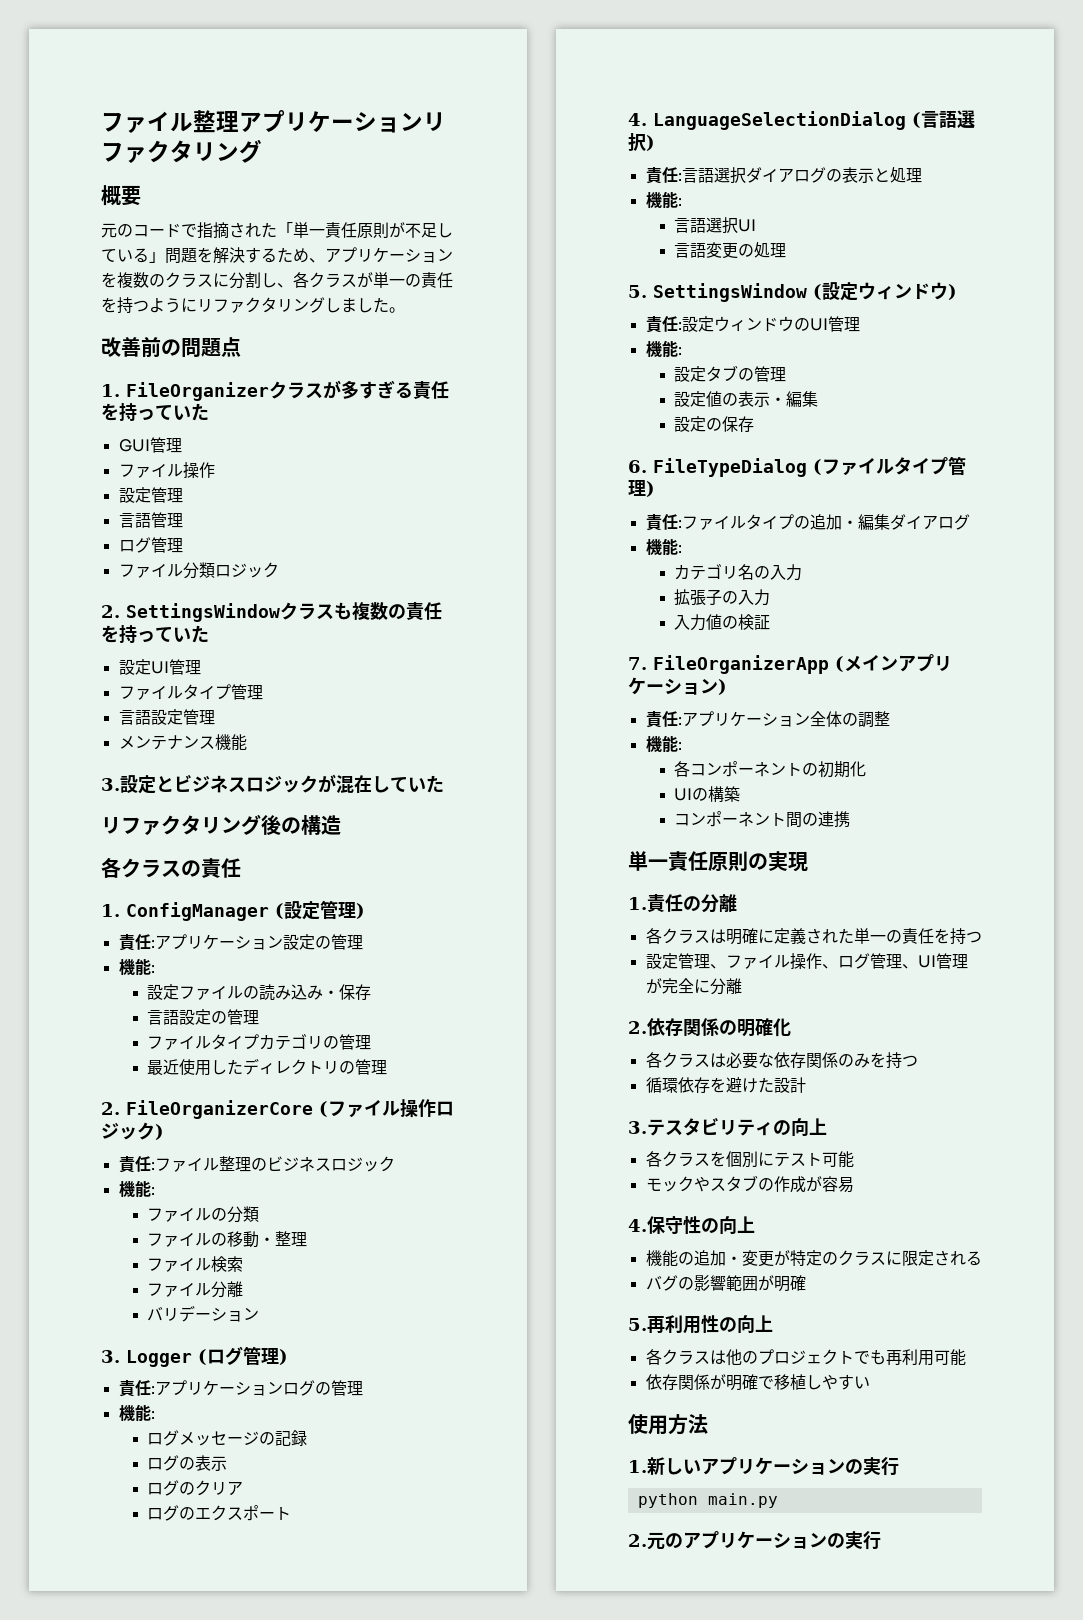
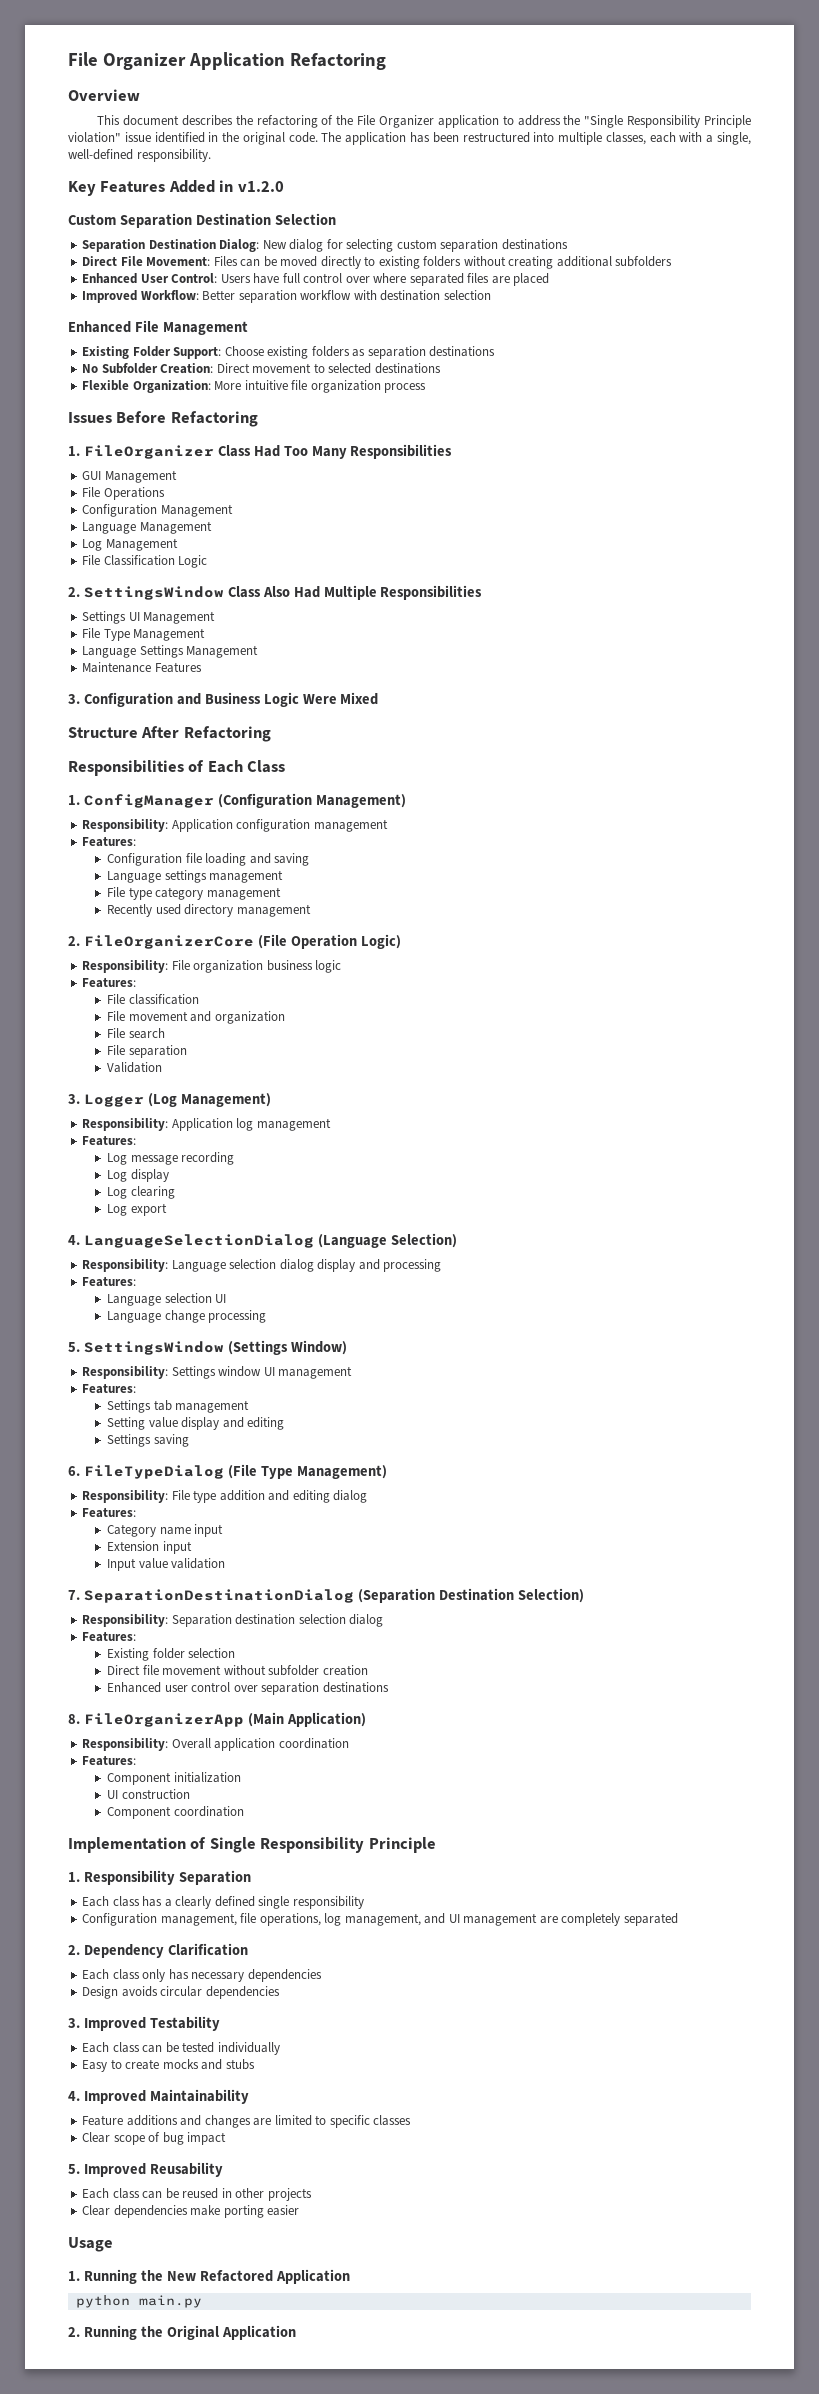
[101,110,446,133] [101,139,262,163] [101,185,141,206] [101,222,453,239] [101,247,453,264] [101,272,453,289] [101,297,405,314] [101,337,241,358] [101,380,449,401] [101,403,209,421] [118,437,182,453] [118,462,215,479] [118,487,183,503] [118,512,183,528] [118,537,183,553] [118,562,279,579] [101,602,442,622] [101,625,209,643] [118,659,201,675] [118,684,263,700] [118,709,215,725] [118,734,247,751] [101,774,444,794] [101,814,341,836] [101,857,241,878] [101,900,365,921] [118,934,363,951] [118,958,155,975] [147,984,372,1000] [147,1009,260,1025] [147,1033,372,1050] [147,1058,388,1076] [101,1099,454,1119] [101,1122,164,1140] [118,1156,395,1173] [118,1180,155,1197] [147,1206,260,1223] [147,1231,308,1248] [147,1256,244,1272] [147,1281,244,1298] [147,1305,260,1322] [101,1346,288,1367] [118,1380,363,1397] [118,1404,155,1421] [147,1430,308,1446] [147,1455,228,1471] [147,1480,244,1496] [147,1505,292,1521] [628,110,975,130] [628,133,655,152] [645,167,922,184] [645,191,682,208] [674,217,757,234] [674,242,787,259] [628,282,957,302] [645,316,860,333] [645,340,682,357] [674,365,787,382] [674,391,819,407] [674,416,755,432] [628,456,966,477] [628,480,655,497] [645,514,970,531] [645,538,682,555] [674,563,803,581] [674,589,771,606] [674,614,771,631] [628,654,952,674] [628,677,727,695] [645,711,890,728] [645,735,682,752] [674,761,867,778] [674,786,741,802] [674,811,851,828] [628,851,808,872] [628,894,737,913] [645,928,982,945] [645,953,968,970] [645,978,742,995] [628,1018,791,1037] [645,1052,918,1069] [645,1077,806,1093] [628,1117,827,1136] [645,1151,854,1168] [645,1175,854,1193] [628,1216,755,1234] [645,1250,982,1267] [645,1275,806,1292] [628,1315,773,1334] [645,1349,966,1366] [645,1374,870,1391] [628,1414,708,1435] [628,1457,899,1476] [637,1493,778,1508] [628,1531,881,1550] ファイル整理アプリケーションリファクタリング // 概要 // 元のコードで指摘された「単一責任原則が不足している」問題を解決するため、アプリケーションを複数のクラスに分割し、各クラスが単一の責任を持つようにリファクタリングしました。 // 改善前の問題点 // 1. FileOrganizerクラスが多すぎる責任を持っていた // GUI管理 // ファイル操作 // 設定管理 // 言語管理 // ログ管理 // ファイル分類ロジック // 2. SettingsWindowクラスも複数の責任を持っていた // 設定UI管理 // ファイルタイプ管理 // 言語設定管理 // メンテナンス機能 // 3.設定とビジネスロジックが混在していた // リファクタリング後の構造 // 各クラスの責任 // 1. ConfigManager (設定管理) // 責任:アプリケーション設定の管理 // 機能: // 設定ファイルの読み込み・保存 // 言語設定の管理 // ファイルタイプカテゴリの管理 // 最近使用したディレクトリの管理 // 2. FileOrganizerCore (ファイル操作ロジック) // 責任:ファイル整理のビジネスロジック // 機能: // ファイルの分類 // ファイルの移動・整理 // ファイル検索 // ファイル分離 // バリデーション // 3. Logger (ログ管理) // 責任:アプリケーションログの管理 // 機能: // ログメッセージの記録 // ログの表示 // ログのクリア // ログのエクスポート // 4. LanguageSelectionDialog (言語選択) // 責任:言語選択ダイアログの表示と処理 // 機能: // 言語選択UI // 言語変更の処理 // 5. SettingsWindow (設定ウィンドウ) // 責任:設定ウィンドウのUI管理 // 機能: // 設定タブの管理 // 設定値の表示・編集 // 設定の保存 // 6. FileTypeDialog (ファイルタイプ管理) // 責任:ファイルタイプの追加・編集ダイアログ // 機能: // カテゴリ名の入力 // 拡張子の入力 // 入力値の検証 // 7. FileOrganizerApp (メインアプリケーション) // 責任:アプリケーション全体の調整 // 機能: // 各コンポーネントの初期化 // UIの構築 // コンポーネント間の連携 // 単一責任原則の実現 // 1.責任の分離 // 各クラスは明確に定義された単一の責任を持つ // 設定管理、ファイル操作、ログ管理、UI管理が完全に分離 // 2.依存関係の明確化 // 各クラスは必要な依存関係のみを持つ // 循環依存を避けた設計 // 3.テスタビリティの向上 // 各クラスを個別にテスト可能 // モックやスタブの作成が容易 // 4.保守性の向上 // 機能の追加・変更が特定のクラスに限定される // バグの影響範囲が明確 // 5.再利用性の向上 // 各クラスは他のプロジェクトでも再利用可能 // 依存関係が明確で移植しやすい // 使用方法 // 1.新しいアプリケーションの実行 // python main.py // 2.元のアプリケーションの実行 -> [68,52,386,70] [68,89,140,101] [97,115,751,128] [68,132,752,145] [68,149,211,162] [68,180,284,196] [68,213,336,228] [82,239,568,252] [82,256,673,269] [82,273,550,286] [82,290,491,303] [68,320,248,335] [82,346,496,359] [82,363,441,374] [82,380,427,393] [68,411,258,427] [68,444,453,459] [82,470,177,483] [82,487,165,500] [82,504,233,517] [82,521,212,534] [82,538,178,551] [82,555,208,568] [68,585,483,600] [82,611,216,624] [82,628,206,641] [82,645,259,658] [82,662,202,673] [68,692,379,707] [68,726,271,742] [68,760,286,776] [68,793,406,808] [82,819,388,832] [82,837,137,847] [107,853,310,866] [107,870,284,883] [107,887,281,900] [107,904,311,917] [68,934,401,949] [82,960,342,973] [82,978,137,988] [107,994,199,1005] [107,1011,285,1024] [107,1028,165,1039] [107,1045,187,1058] [107,1062,163,1073] [68,1093,271,1107] [82,1118,331,1131] [82,1136,137,1146] [107,1152,235,1165] [107,1169,169,1182] [107,1186,175,1199] [107,1203,167,1216] [68,1233,457,1248] [82,1259,442,1272] [82,1277,137,1287] [107,1293,227,1306] [107,1310,267,1323] [68,1340,347,1355] [82,1366,353,1379] [82,1384,137,1394] [107,1400,250,1413] [107,1417,285,1430] [107,1434,189,1447] [68,1464,387,1479] [82,1490,368,1503] [82,1508,137,1518] [107,1524,224,1537] [107,1541,192,1554] [107,1558,226,1571] [68,1588,584,1603] [82,1614,384,1627] [82,1632,137,1642] [107,1648,236,1661] [107,1665,368,1676] [107,1682,389,1695] [68,1712,366,1727] [82,1738,349,1751] [82,1756,137,1766] [107,1772,241,1785] [107,1789,190,1799] [107,1806,244,1819] [68,1837,436,1853] [68,1870,251,1885] [82,1896,364,1909] [82,1913,678,1926] [68,1943,248,1958] [82,1969,322,1982] [82,1986,280,1999] [68,2016,220,2031] [82,2042,280,2055] [82,2059,255,2072] [68,2089,249,2104] [82,2115,412,2128] [82,2132,227,2145] [68,2162,223,2177] [82,2188,312,2201] [82,2205,300,2218] [68,2237,113,2252] [68,2269,350,2284] [75,2295,202,2308] [68,2325,296,2340] File Organizer Application Refactoring // Overview // This document describes the refactoring of the File Organizer application to address the "Single Responsibility Principle violation" issue identified in the original code. The application has been restructured into multiple classes, each with a single, well-defined responsibility. // Key Features Added in v1.2.0 // Custom Separation Destination Selection // Separation Destination Dialog: New dialog for selecting custom separation destinations // Direct File Movement: Files can be moved directly to existing folders without creating additional subfolders // Enhanced User Control: Users have full control over where separated files are placed // Improved Workflow: Better separation workflow with destination selection // Enhanced File Management // Existing Folder Support: Choose existing folders as separation destinations // No Subfolder Creation: Direct movement to selected destinations // Flexible Organization: More intuitive file organization process // Issues Before Refactoring // 1. FileOrganizer Class Had Too Many Responsibilities // GUI Management // File Operations // Configuration Management // Language Management // Log Management // File Classification Logic // 2. SettingsWindow Class Also Had Multiple Responsibilities // Settings UI Management // File Type Management // Language Settings Management // Maintenance Features // 3. Configuration and Business Logic Were Mixed // Structure After Refactoring // Responsibilities of Each Class // 1. ConfigManager (Configuration Management) // Responsibility: Application configuration management // Features: // Configuration file loading and saving // Language settings management // File type category management // Recently used directory management // 2. FileOrganizerCore (File Operation Logic) // Responsibility: File organization business logic // Features: // File classification // File movement and organization // File search // File separation // Validation // 3. Logger (Log Management) // Responsibility: Application log management // Features: // Log message recording // Log display // Log clearing // Log export // 4. LanguageSelectionDialog (Language Selection) // Responsibility: Language selection dialog display and processing // Features: // Language selection UI // Language change processing // 5. SettingsWindow (Settings Window) // Responsibility: Settings window UI management // Features: // Settings tab management // Setting value display and editing // Settings saving // 6. FileTypeDialog (File Type Management) // Responsibility: File type addition and editing dialog // Features: // Category name input // Extension input // Input value validation // 7. SeparationDestinationDialog (Separation Destination Selection) // Responsibility: Separation destination selection dialog // Features: // Existing folder selection // Direct file movement without subfolder creation // Enhanced user control over separation destinations // 8. FileOrganizerApp (Main Application) // Responsibility: Overall application coordination // Features: // Component initialization // UI construction // Component coordination // Implementation of Single Responsibility Principle // 1. Responsibility Separation // Each class has a clearly defined single responsibility // Configuration management, file operations, log management, and UI management are completely separated // 2. Dependency Clarification // Each class only has necessary dependencies // Design avoids circular dependencies // 3. Improved Testability // Each class can be tested individually // Easy to create mocks and stubs // 4. Improved Maintainability // Feature additions and changes are limited to specific classes // Clear scope of bug impact // 5. Improved Reusability // Each class can be reused in other projects // Clear dependencies make porting easier // Usage // 1. Running the New Refactored Application // python main.py // 2. Running the Original Application

